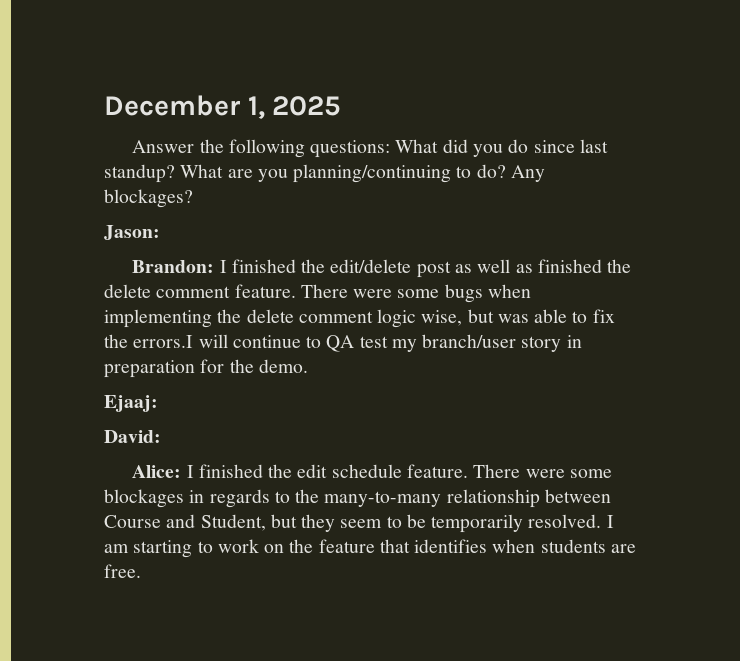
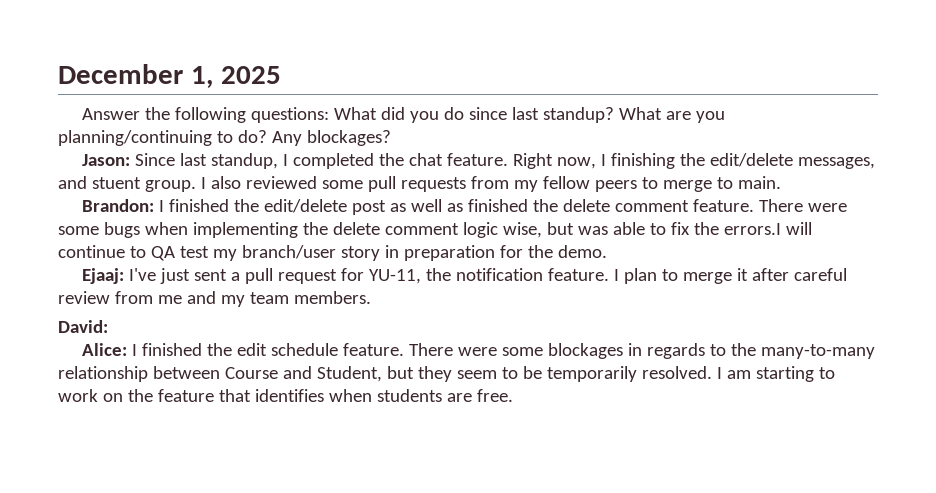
(160, 232) none -> [135,153,876,169] [58,176,781,192] Since last standup, I completed the chat feature. Right now, I finishing the edit/delete messages, and stuent group. I also reviewed some pull requests from my fellow peers to merge to main.
(158, 403) none -> [129,268,848,284] [58,291,371,307] I've just sent a pull request for YU-11, the notification feature. I plan to merge it after careful review from me and my team members.

